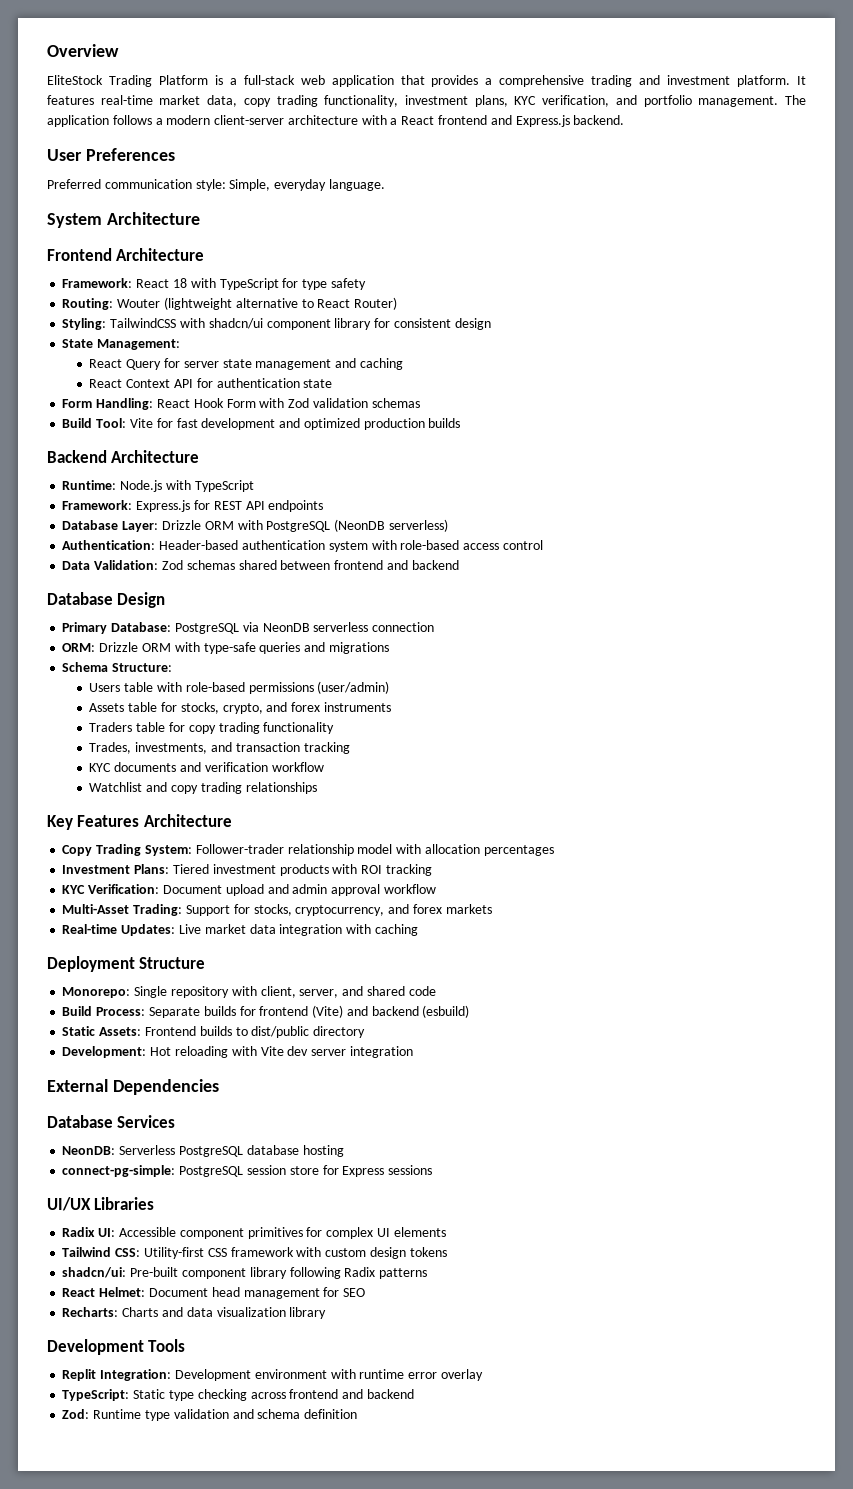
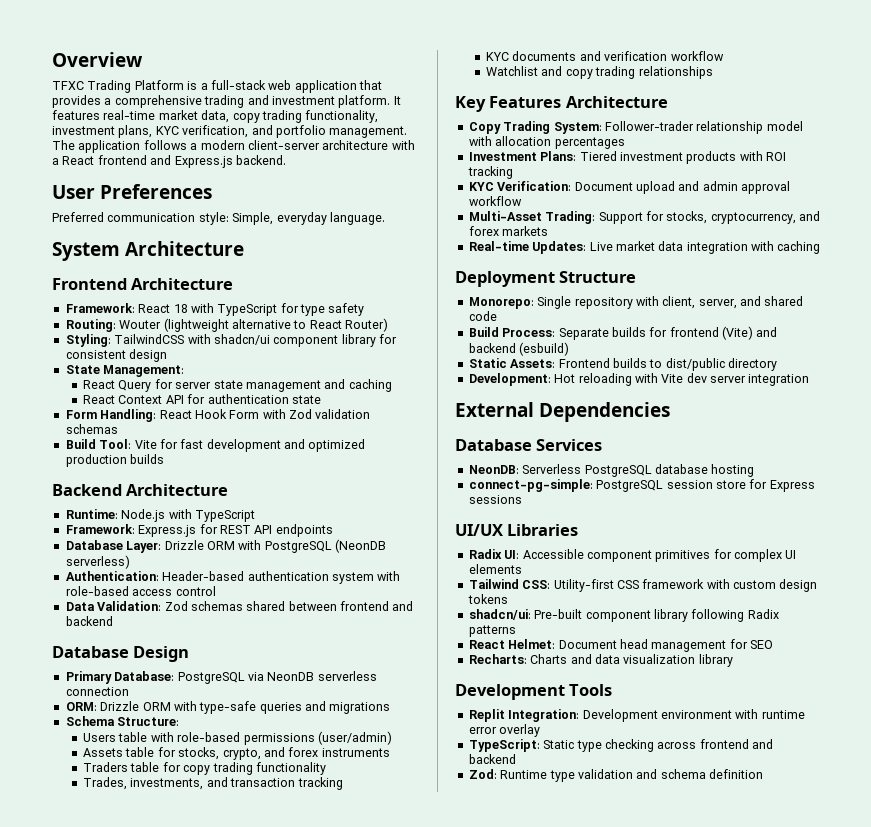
[47,75,103,85] EliteStock -> [52,81,84,90] TFXC

